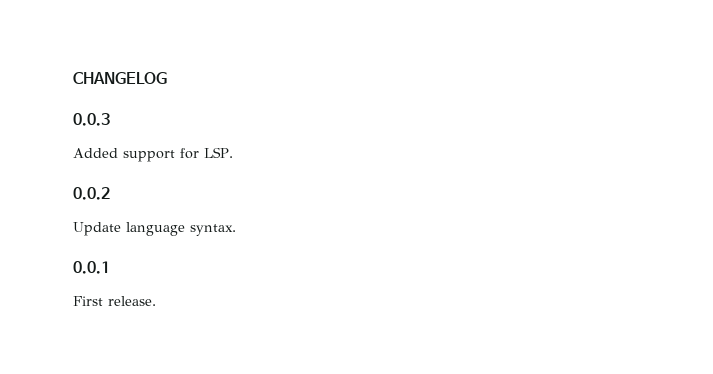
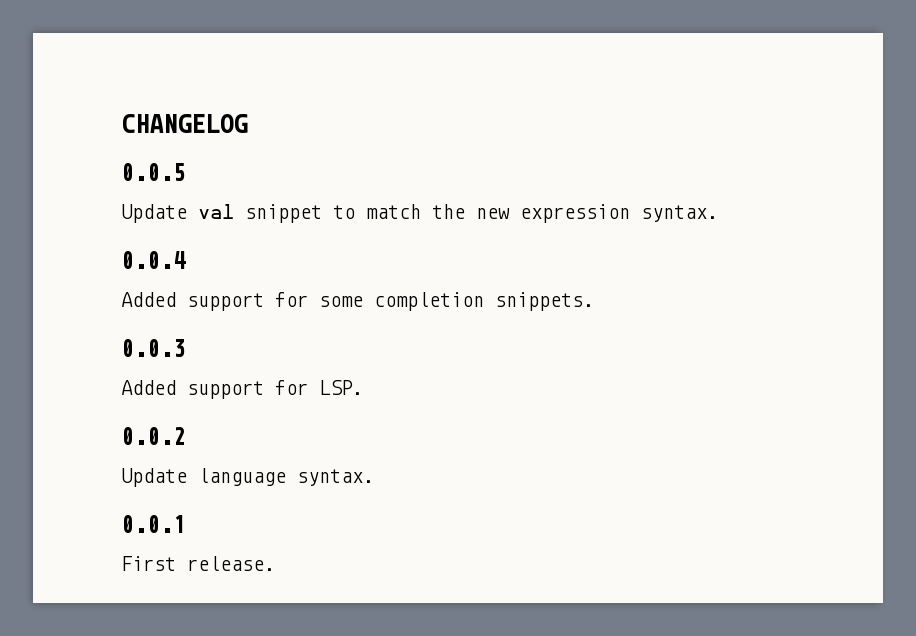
(167, 78) none -> [121,163,186,181] [121,204,718,223] [121,251,186,269] [121,292,594,311] // 0.0.5 // Update val snippet to match the new expression syntax. // 0.0.4 // Added support for some completion snippets.

